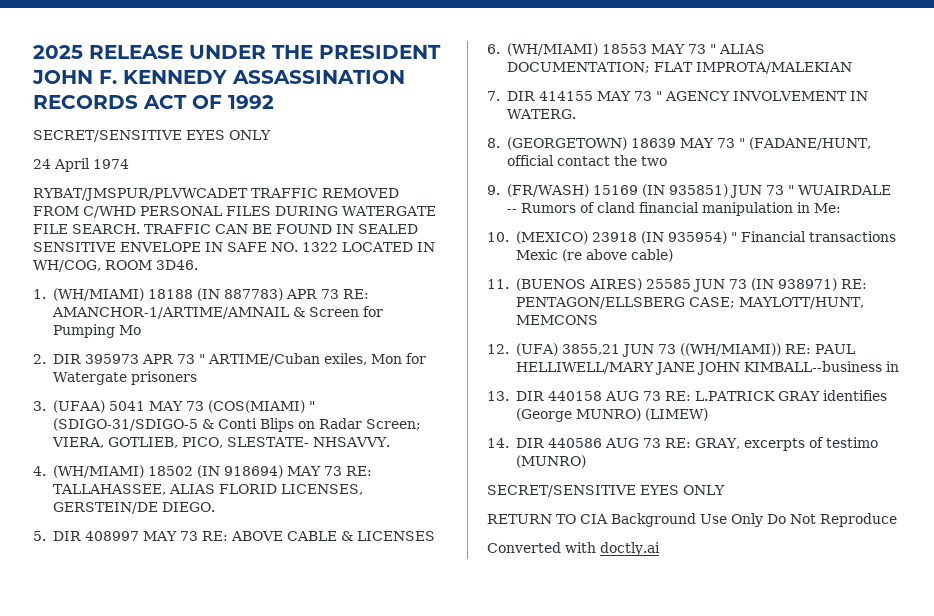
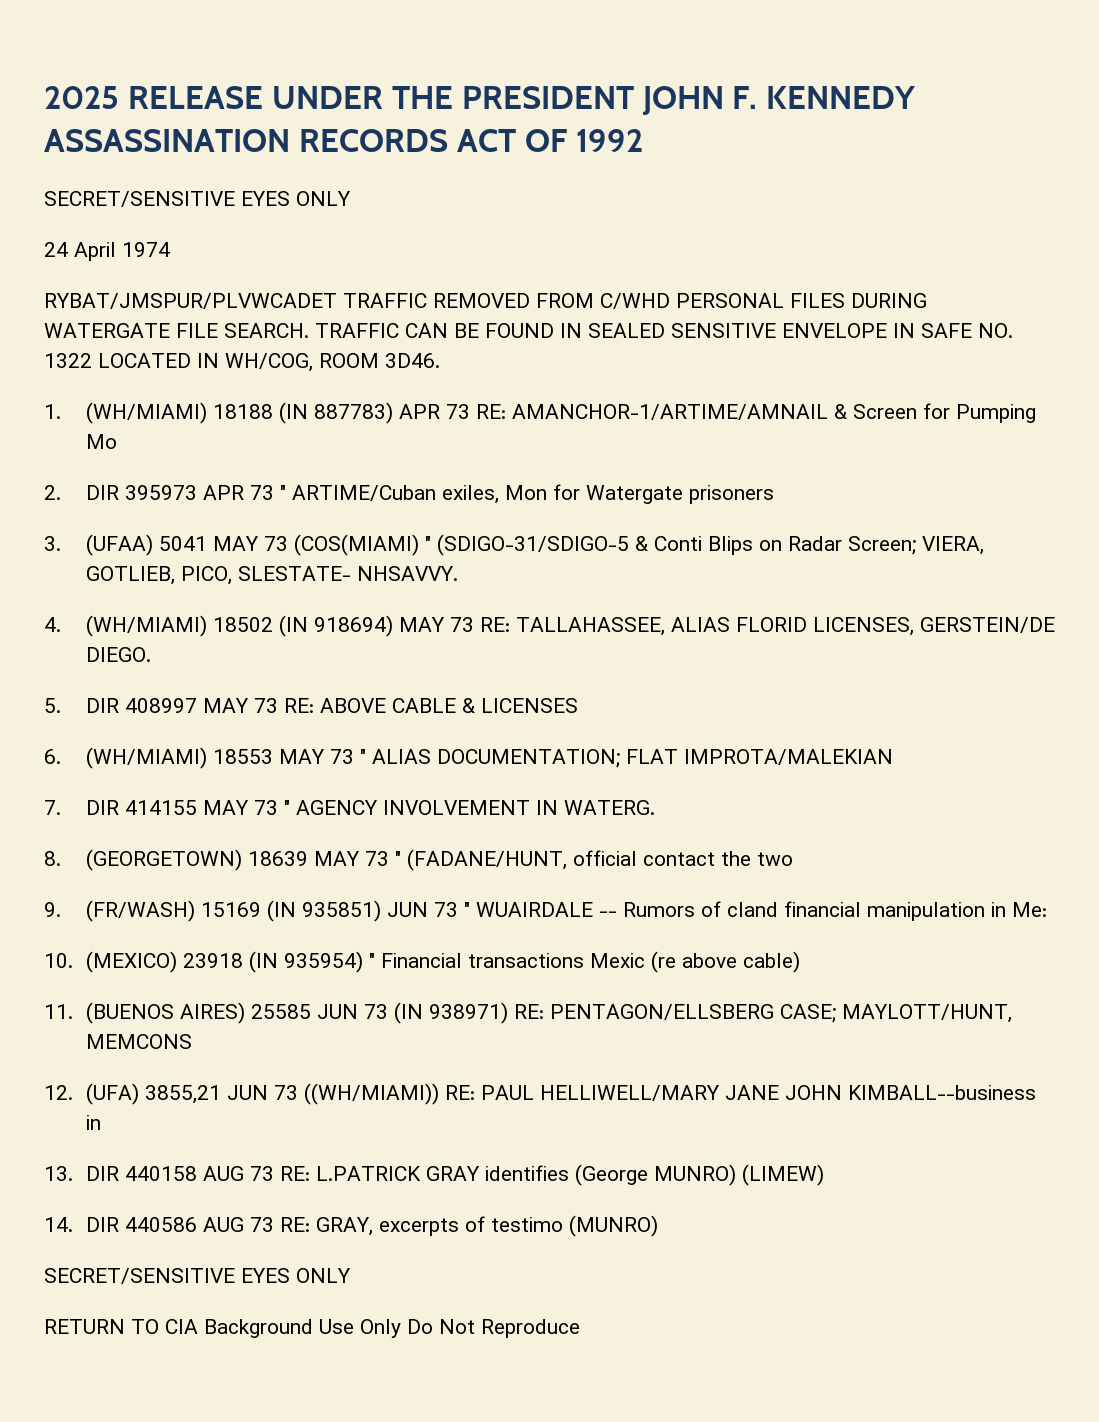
[487,542,660,556] // Converted with doctly.ai -> (580, 1328) none

